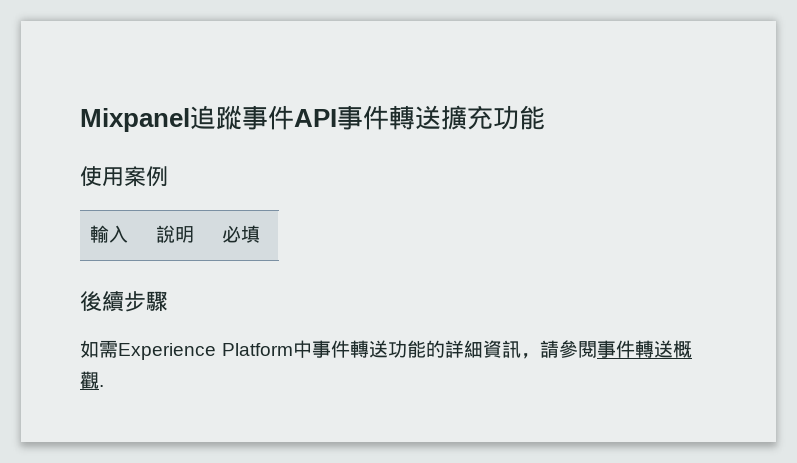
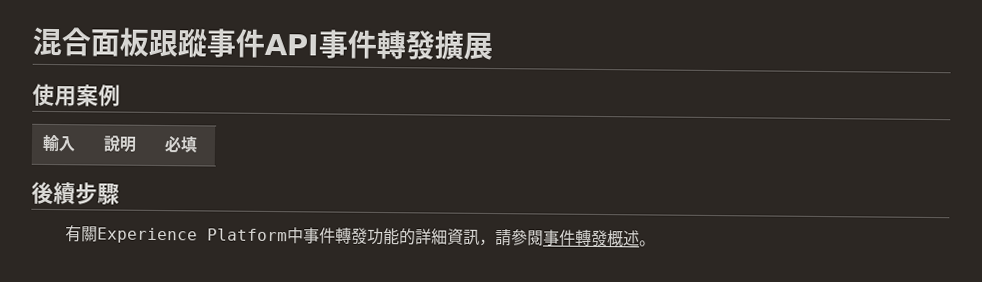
[80,105,216,132] Mixpanel追 -> [32,26,179,58] 混合面板跟
[415,105,545,130] 送擴充功能 -> [405,30,493,61] 發擴展
[80,340,118,358] 如需 -> [64,225,98,243] 有關
[369,340,388,358] 送 -> [350,227,368,245] 發
[654,340,692,358] [80,371,104,389] 送概觀. -> [590,229,656,248] 發概述。

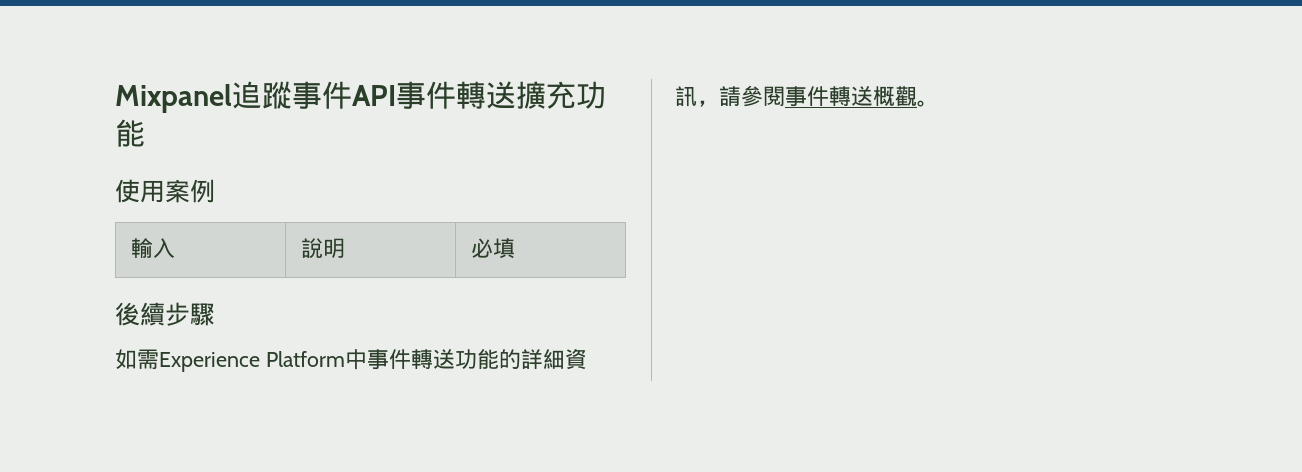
[32,26,179,58] 混合面板跟 -> [115,81,262,113] Mixpanel追
[405,30,493,61] 發擴展 -> [486,81,606,109] [115,119,145,147] 送擴充功能
[64,225,98,243] 有關 -> [115,349,159,370] 如需
[350,227,368,245] 發 -> [432,349,455,369] 送
[590,229,640,248] 發概述 -> [851,86,917,106] 送概觀

